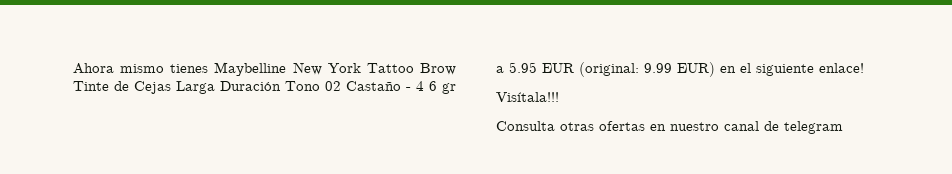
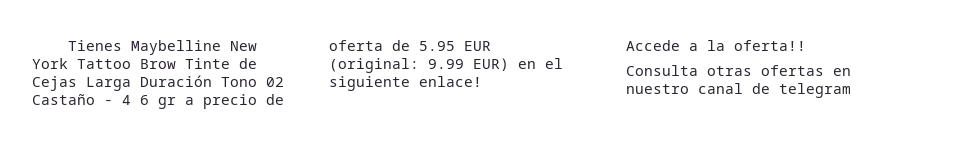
[73,63,209,74] Ahora mismo tienes -> [68,40,123,51] Tienes
(504, 69) none -> [203,94,284,109] [329,40,410,51] precio de oferta de
[496,92,559,102] Visítala!!! -> [626,40,806,51] Accede a la oferta!!

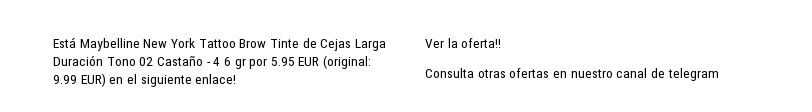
[68,40,123,51] Tienes -> [53,37,76,48] Está
[185,94,284,109] [329,40,410,51] a precio de oferta de -> [249,58,268,69] por
[626,40,698,51] Accede a -> [425,39,444,48] Ver

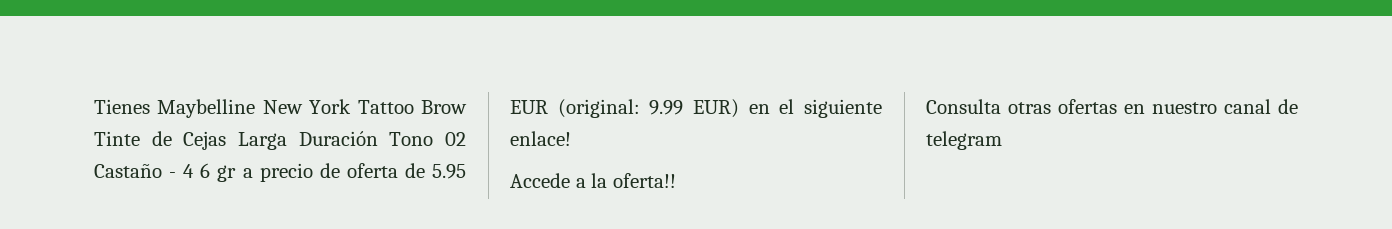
[53,37,76,48] Está -> [94,99,150,114] Tienes
[249,58,268,69] por -> [242,163,425,182] a precio de oferta de
[425,39,444,48] Ver -> [510,173,586,188] Accede a

